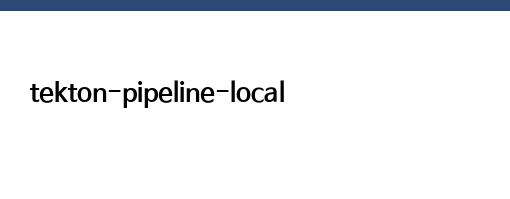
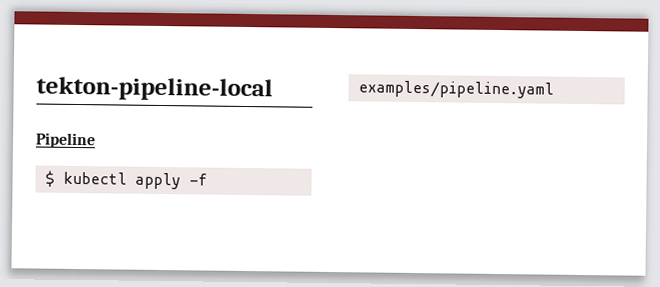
(285, 94) none -> [35,132,96,149] [44,170,208,190] [357,80,554,99] // Pipeline // $ kubectl apply -f examples/pipeline.yaml

